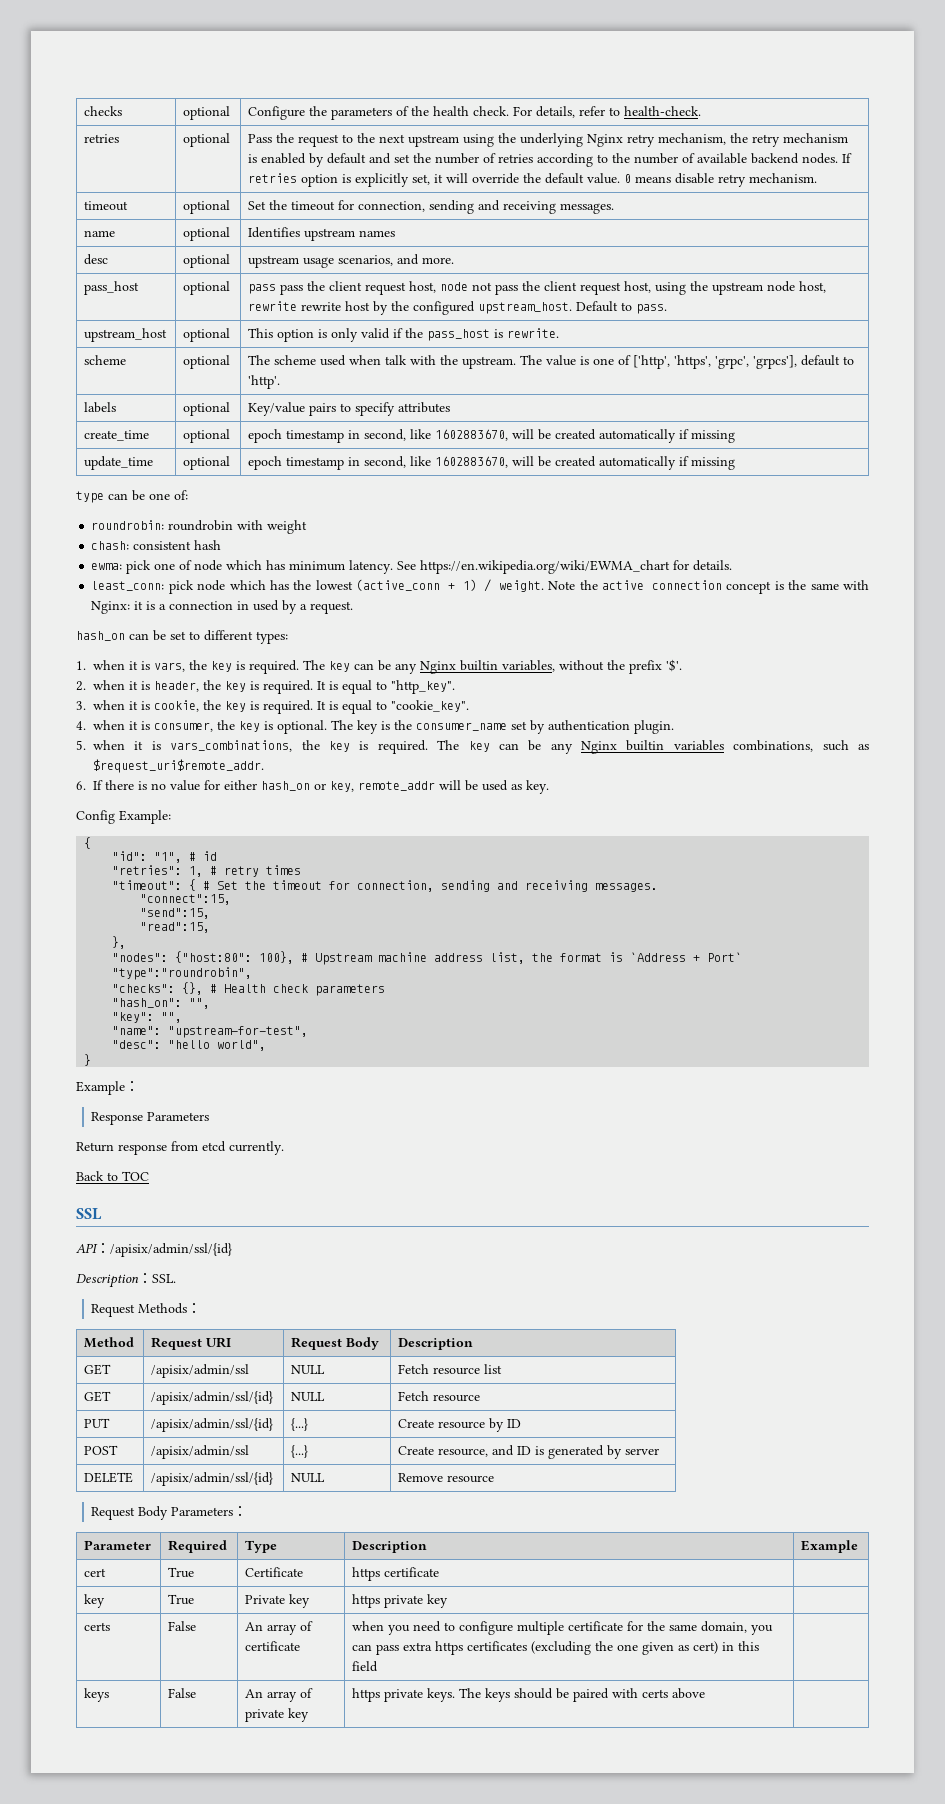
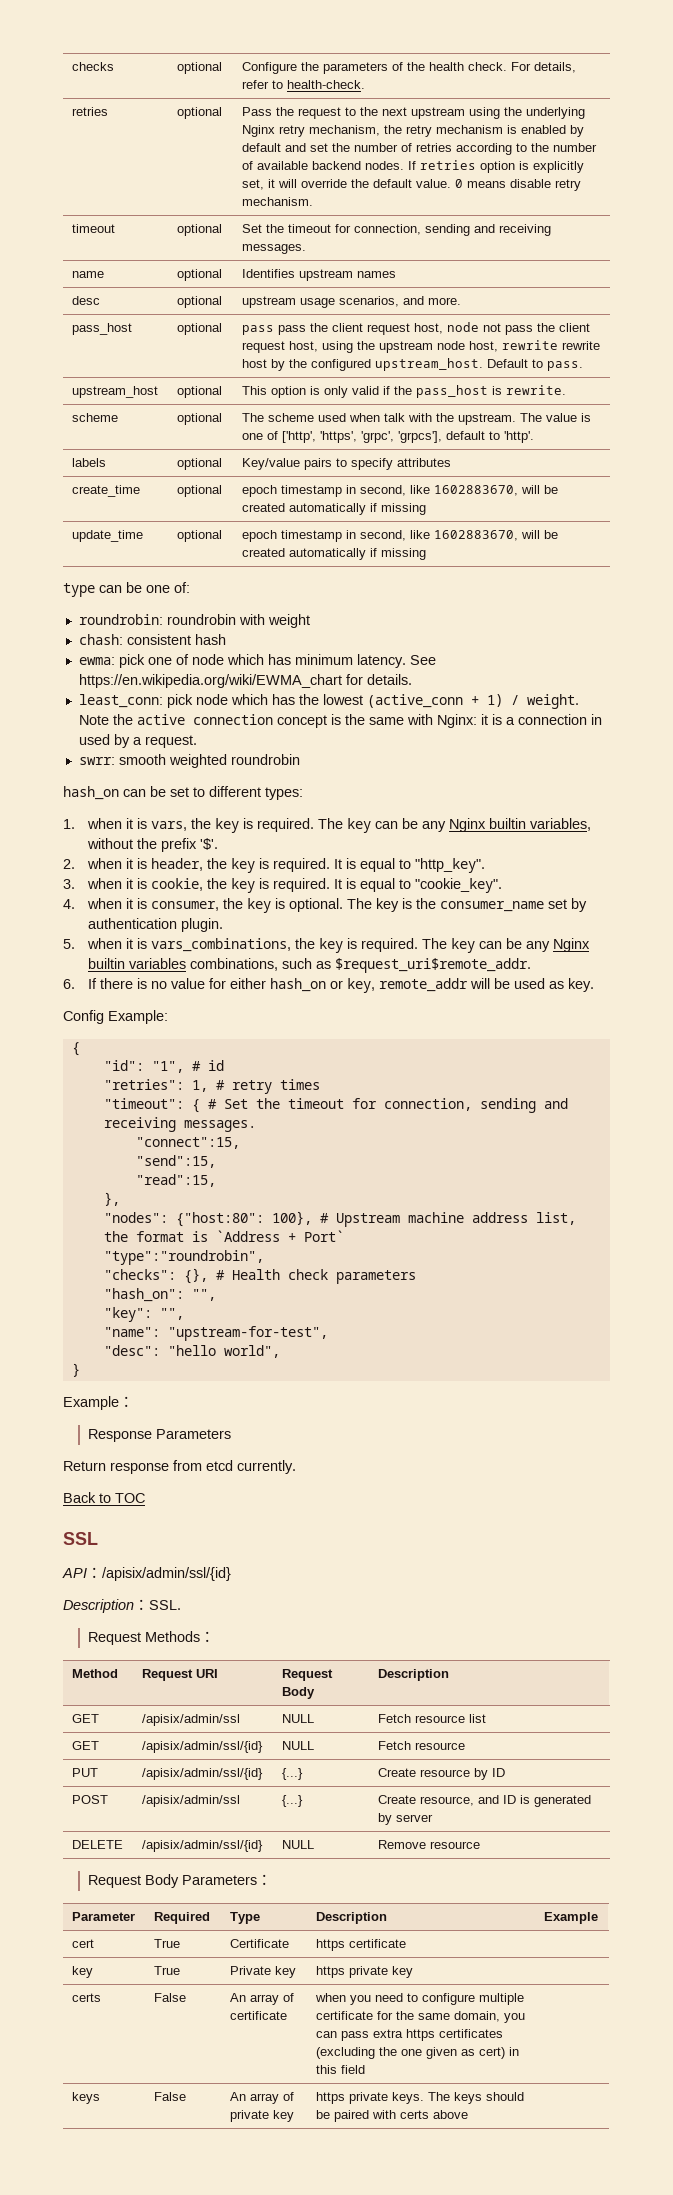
(354, 607) none -> [78,754,300,768] // swrr: smooth weighted roundrobin

